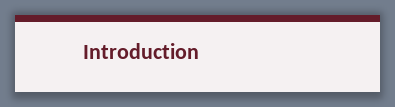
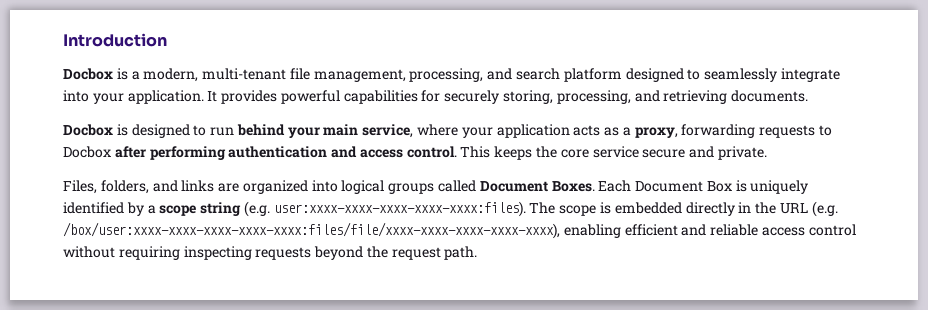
(199, 51) none -> [63,68,840,82] [63,90,809,104] [63,124,833,138] [63,146,767,160] [63,180,809,194] [63,201,838,217] [63,222,856,239] [63,246,478,260] // Docbox is a modern, multi-tenant file management, processing, and search platform designed to seamlessly integrate into your application. It provides powerful capabilities for securely storing, processing, and retrieving documents. // Docbox is designed to run behind your main service, where your application acts as a proxy, forwarding requests to Docbox after performing authentication and access control. This keeps the core service secure and private. // Files, folders, and links are organized into logical groups called Document Boxes. Each Document Box is uniquely identified by a scope string (e.g. user:xxxx-xxxx-xxxx-xxxx-xxxx:files). The scope is embedded directly in the URL (e.g. /box/user:xxxx-xxxx-xxxx-xxxx-xxxx:files/file/xxxx-xxxx-xxxx-xxxx-xxxx), enabling efficient and reliable access control without requiring inspecting requests beyond the request path.

